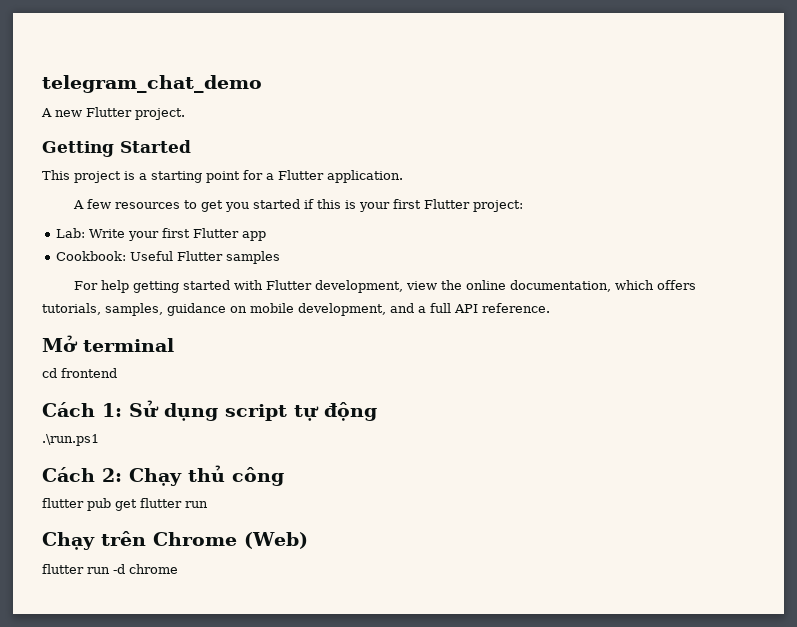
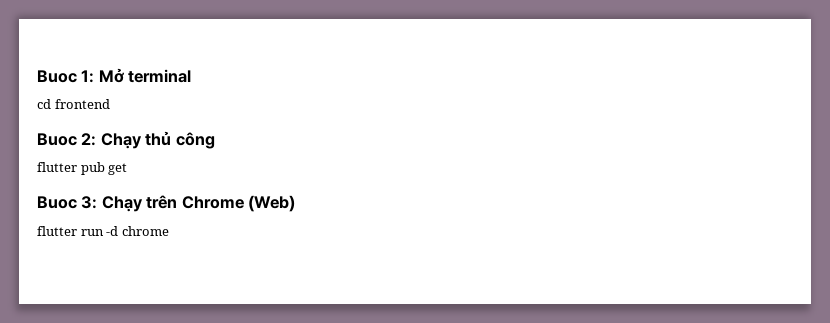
[42,75,262,93] [41,107,185,120] [42,140,191,157] [42,170,403,183] [73,199,524,212] [56,228,267,241] [56,251,281,264] [74,280,697,293] [42,303,550,316] [42,335,174,352] [42,368,117,378] [42,400,377,421] [42,434,99,446] [42,467,95,482] telegram_chat_demo // A new Flutter project. // Getting Started // This project is a starting point for a Flutter application. // A few resources to get you started if this is your first Flutter project: // Lab: Write your first Flutter app // Cookbook: Useful Flutter samples // For help getting started with Flutter development, view the online documentation, which offers tutorials, samples, guidance on mobile development, and a full API reference. // Mở terminal // cd frontend // Cách 1: Sử dụng script tự động // .\run.ps1 // Cách -> [37,68,192,83] [37,99,110,109] [37,133,77,146] Buoc 1: Mở terminal // cd frontend // Buoc
[140,498,208,508] flutter run // -> [37,196,98,209] // Buoc 3:

